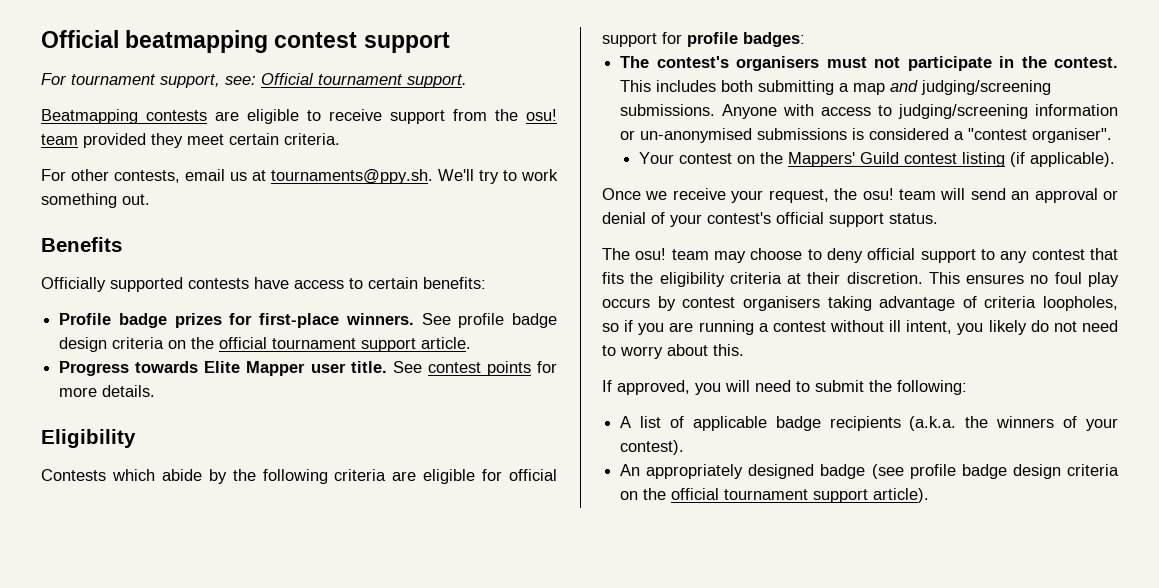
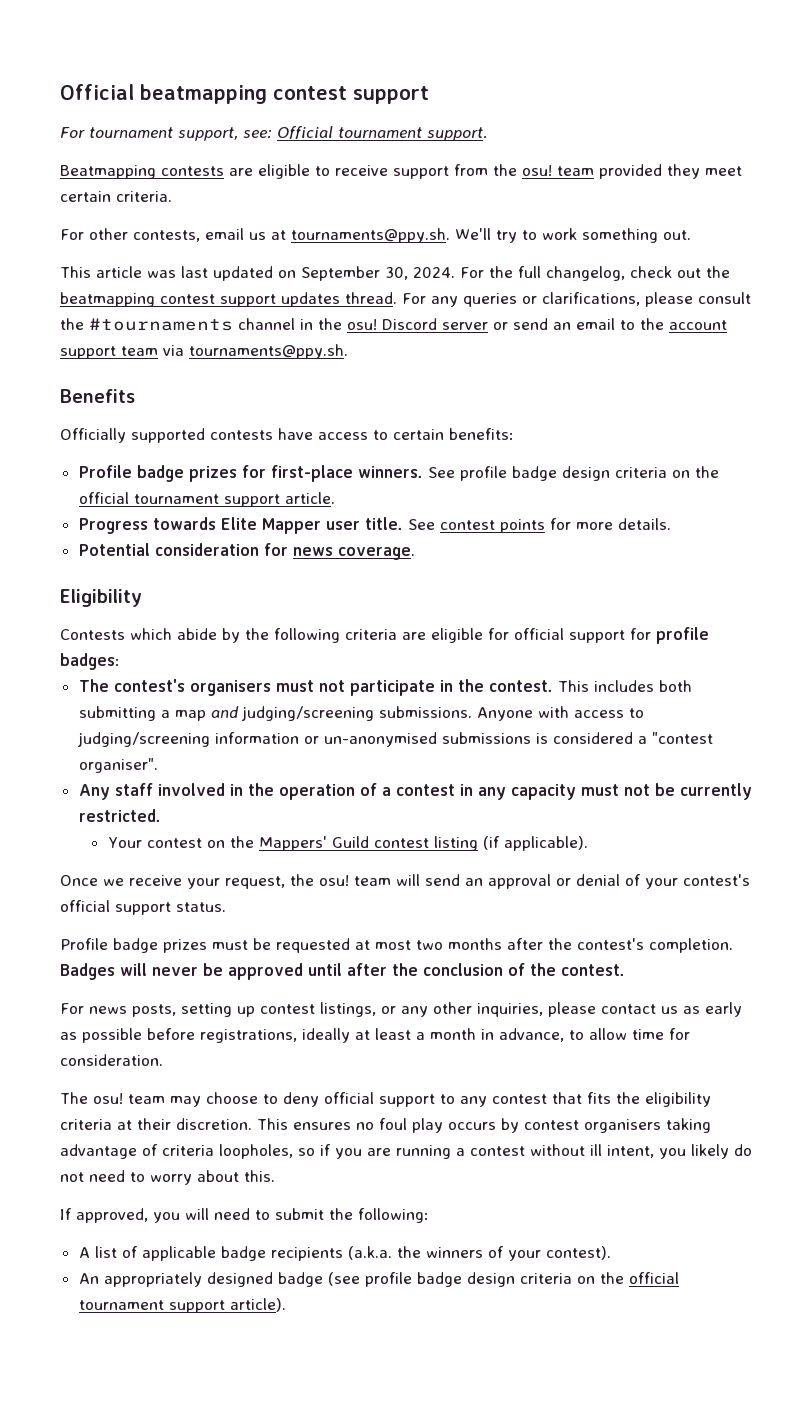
(150, 199) none -> [60,266,730,281] [60,292,751,307] [60,318,727,331] [60,344,348,359] // This article was last updated on September 30, 2024. For the full changelog, check out the beatmapping contest support updates thread. For any queries or clarifications, please consult the #tournaments channel in the osu! Discord server or send an email to the account support team via tournaments@ppy.sh.
(156, 391) none -> [78,543,415,560] // Potential consideration for news coverage.
(1113, 135) none -> [78,783,752,800] [78,809,161,822] // Any staff involved in the operation of a contest in any capacity must not be currently restricted.
(938, 218) none -> [60,938,733,953] [60,963,625,980] [60,1002,742,1017] [60,1028,690,1043] [60,1054,163,1066] // Profile badge prizes must be requested at most two months after the contest's completion. Badges will never be approved until after the conclusion of the contest. // For news posts, setting up contest listings, or any other inquiries, please contact us as early as possible before registrations, ideally at least a month in advance, to allow time for consideration.

